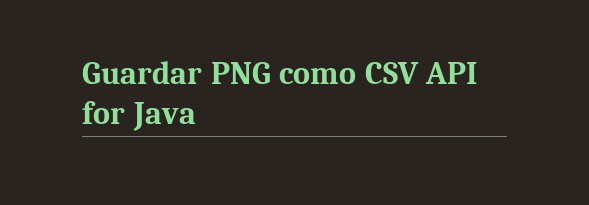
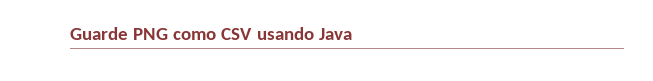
[82,61,202,84] Guardar -> [70,27,128,40] Guarde
[425,62,478,84] [82,101,125,124] API for -> [256,27,314,40] usando

